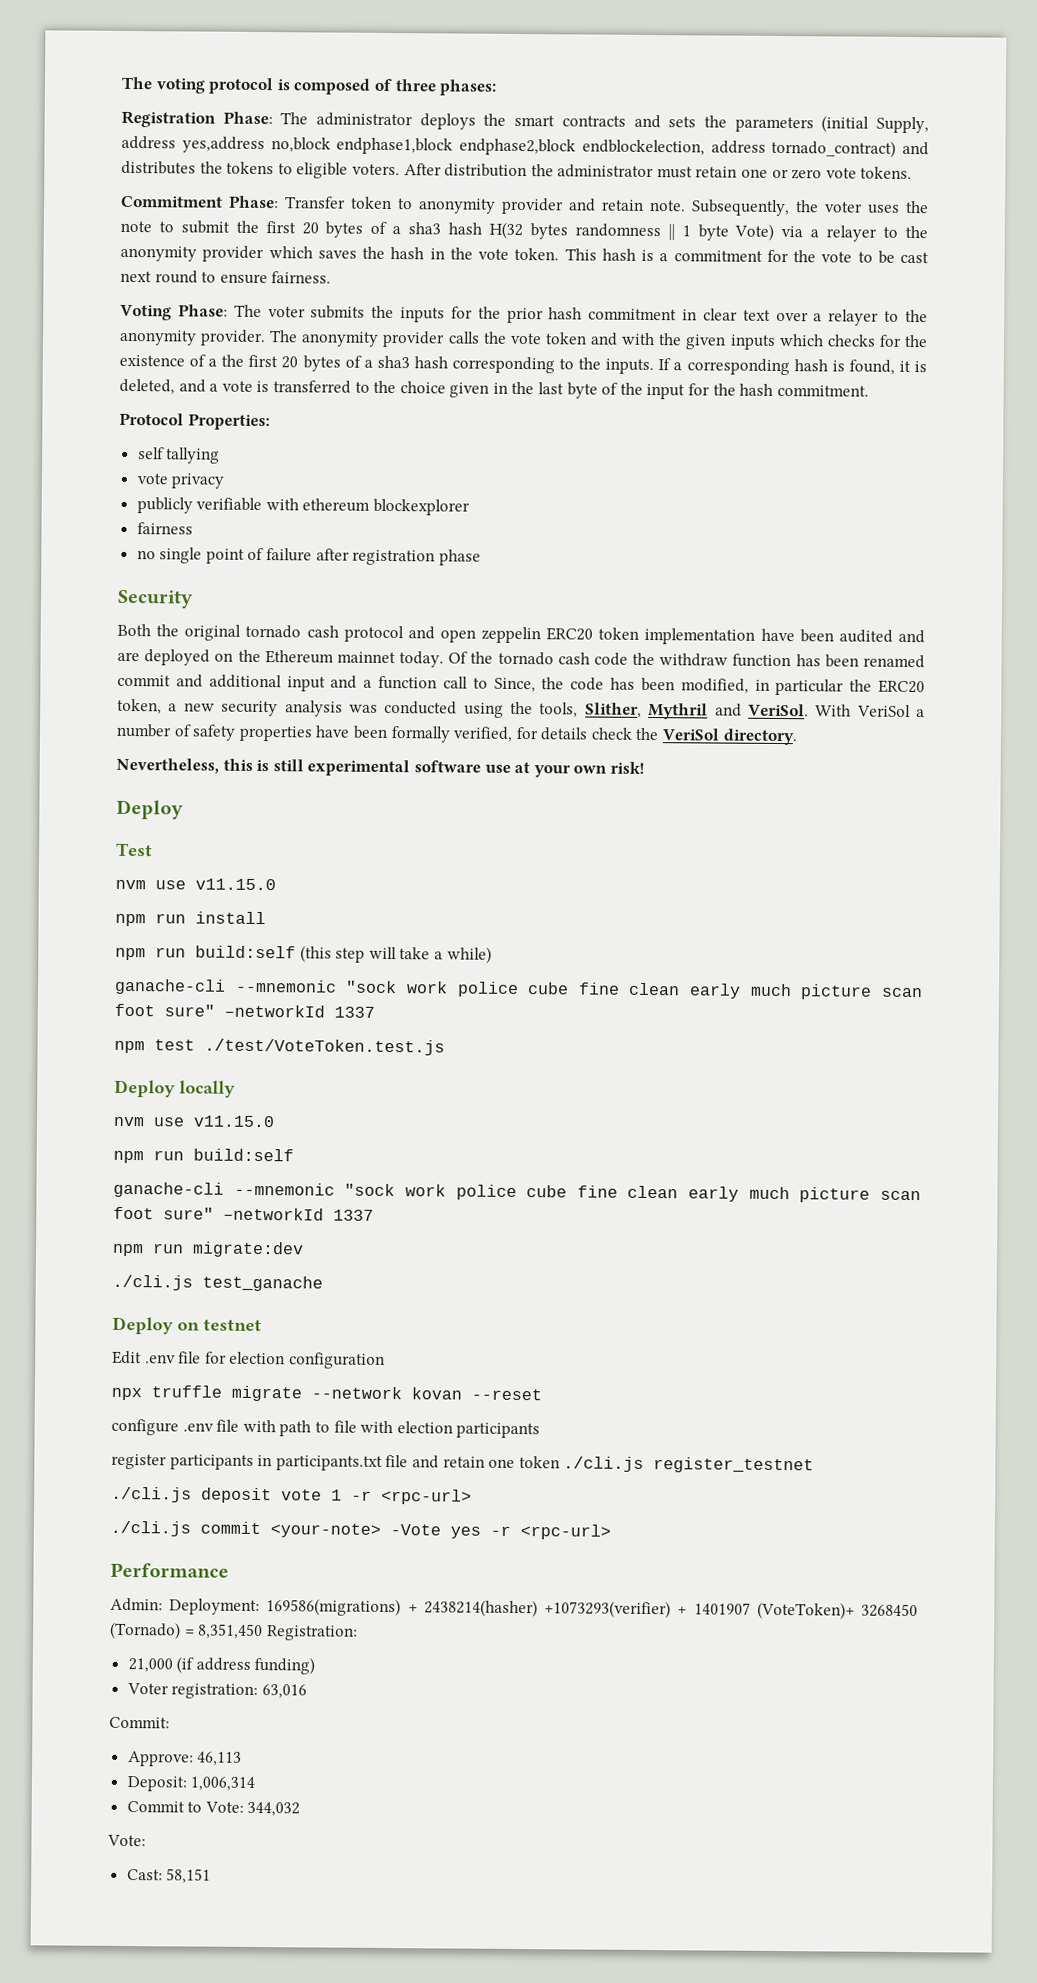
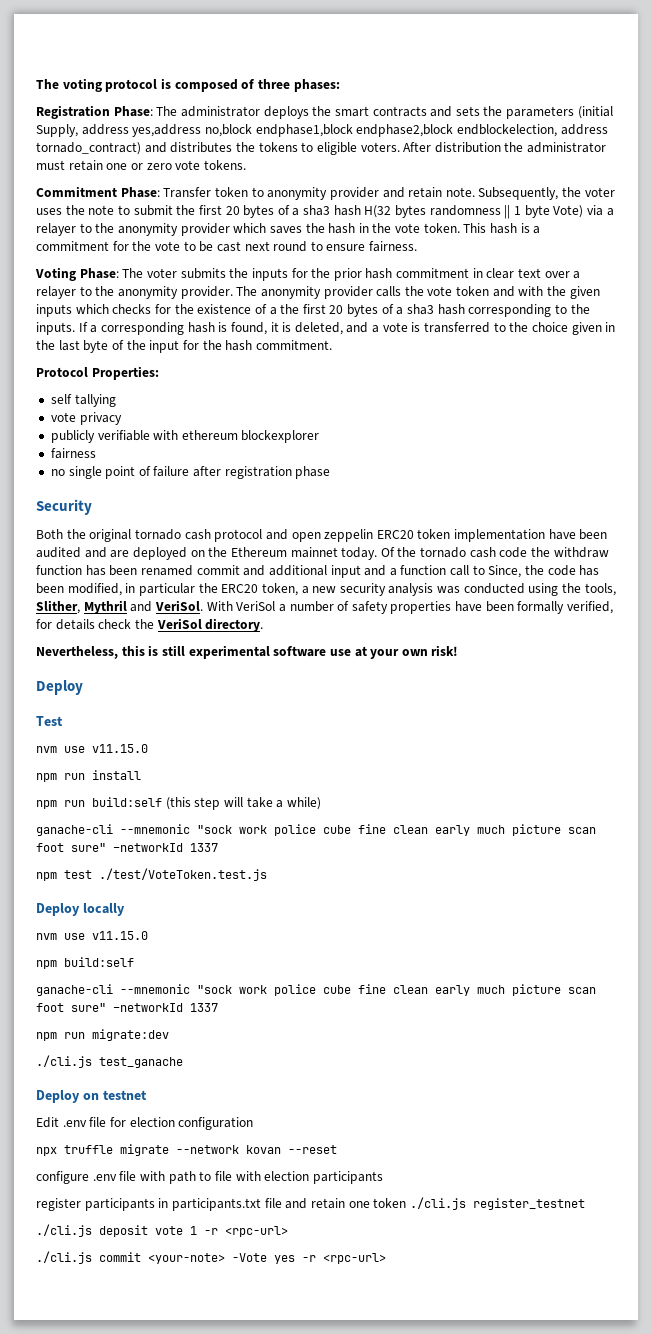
[153,1150,184,1161] run -> (57, 964) none
[110,1562,229,1578] [110,1597,918,1620] [110,1621,358,1641] [127,1656,316,1675] [126,1683,307,1700] [109,1716,170,1729] [127,1751,243,1767] [126,1776,256,1792] [126,1801,301,1817] [107,1834,146,1847] [126,1868,212,1884] // Performance // Admin: Deployment: 169586(migrations) + 2438214(hasher) +1073293(verifier) + 1401907 (VoteToken)+ 3268450 (Tornado) = 8,351,450 Registration: // 21,000 (if address funding) // Voter registration: 63,016 // Commit: // Approve: 46,113 // Deposit: 1,006,314 // Commit to Vote: 344,032 // Vote: // Cast: 58,151 -> (386, 1258) none

